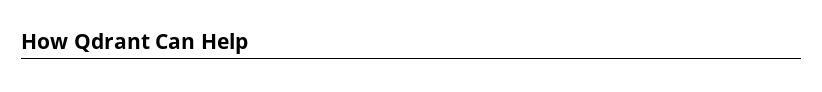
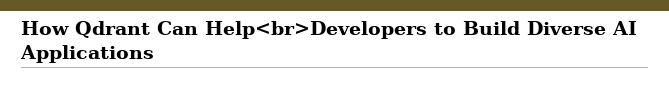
[200,33,248,54] Help -> [205,21,637,39] [20,45,154,63] Help<br>Developers to Build Diverse AI Applications

